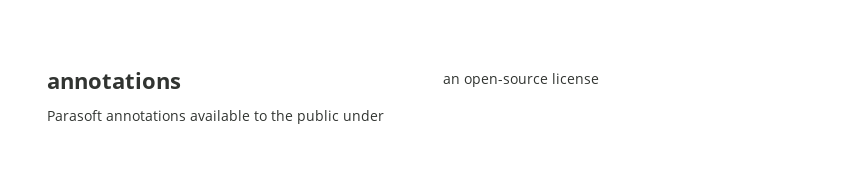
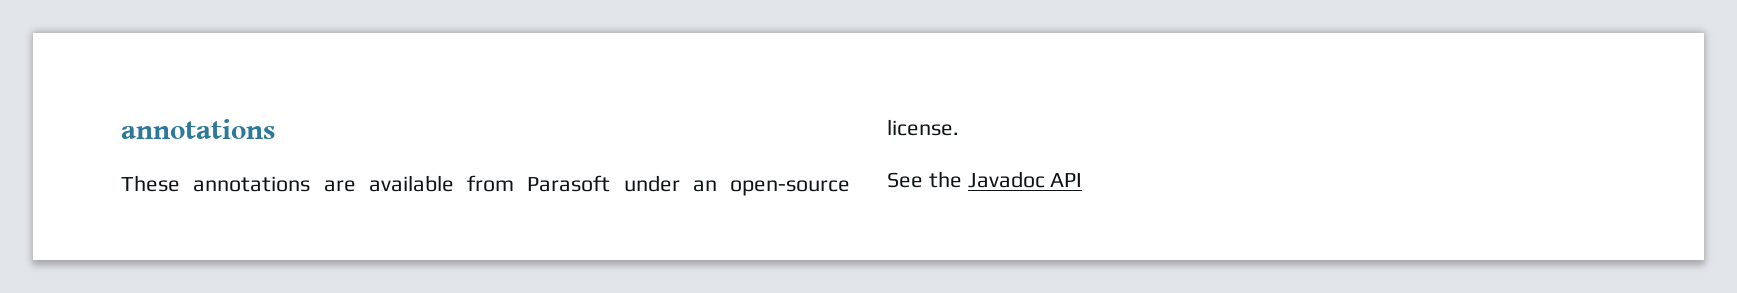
[47,110,384,124] [443,73,599,87] Parasoft annotations available to the public under an open-source license -> [121,175,850,196] [887,119,959,136] [887,171,1083,188] These annotations are available from Parasoft under an open-source license. // See the Javadoc API

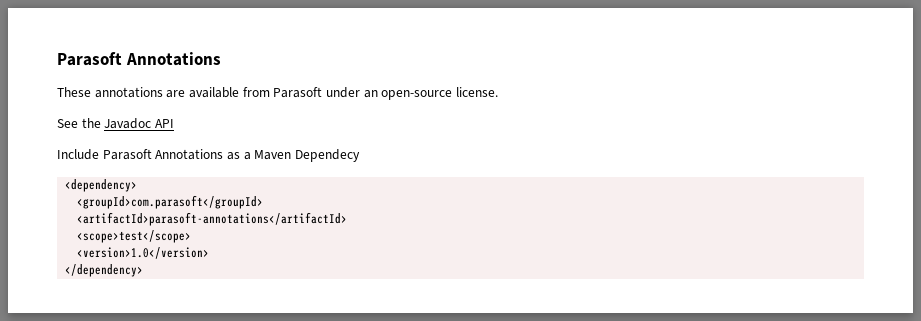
[121,119,275,139] annotations -> [57,52,221,66] Parasoft Annotations
(1083, 180) none -> [57,149,360,162] [65,179,138,192] [77,195,264,209] [77,212,348,226] [77,230,192,243] [77,247,210,259] [65,264,144,277] // Include Parasoft Annotations as a Maven Dependecy // <dependency> // <groupId>com.parasoft</groupId> // <artifactId>parasoft-annotations</artifactId> // <scope>test</scope> // <version>1.0</version> // </dependency>

